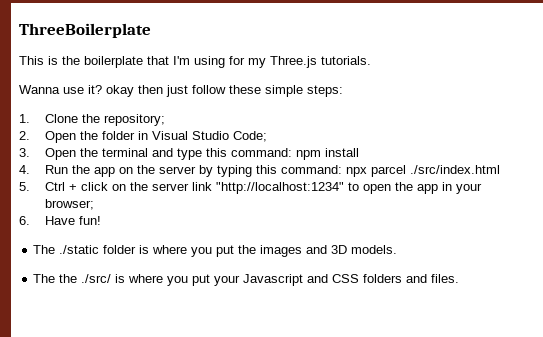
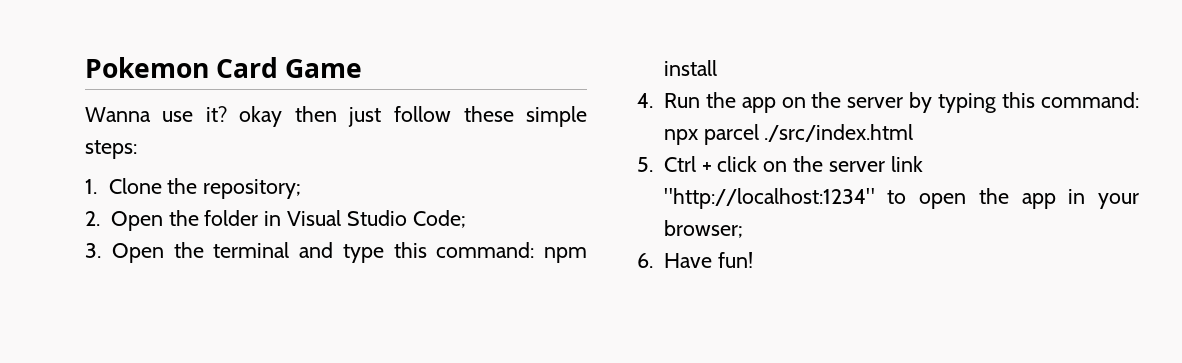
[19,23,151,38] [19,56,371,68] ThreeBoilerplate // This is the boilerplate that I'm using for my Three.js tutorials. -> [85,57,363,78] Pokemon Card Game
[33,245,398,257] [33,274,460,286] // The ./static folder is where you put the images and 3D models. // The the ./src/ is where you put your Javascript and CSS folders and files. -> (753, 260) none

